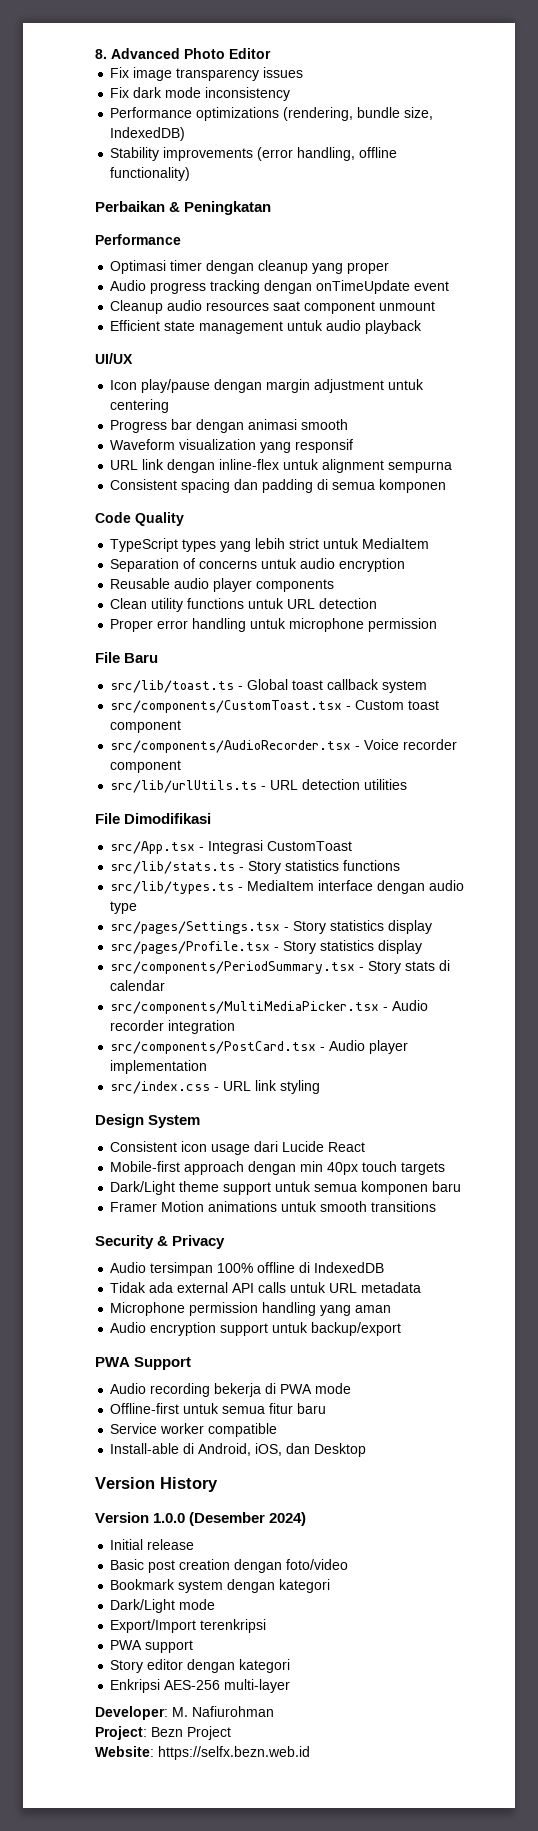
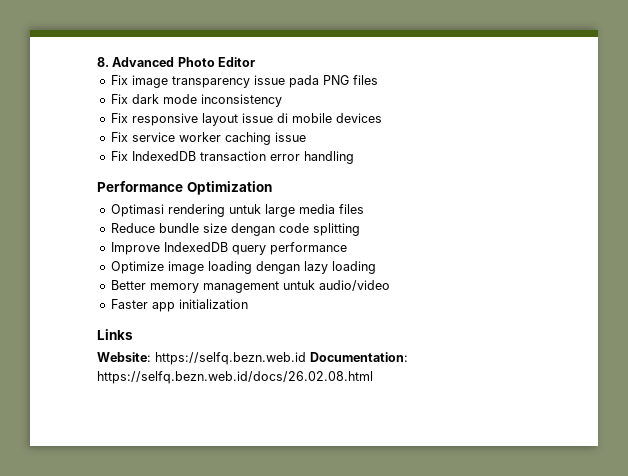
[263,67,304,78] issues -> [253,75,378,88] issue pada PNG files
[110,107,434,121] [110,127,186,141] [110,147,398,161] [110,167,191,181] [95,201,272,215] [95,234,181,245] Performance optimizations (rendering, bundle size, IndexedDB) // Stability improvements (error handling, offline functionality) // Perbaikan & Peningkatan // Performance -> [110,113,382,126] [110,132,306,145] [110,151,354,164] [97,181,272,195] Fix responsive layout issue di mobile devices // Fix service worker caching issue // Fix IndexedDB transaction error handling // Performance Optimization
[170,260,390,274] [110,280,450,294] [110,300,436,314] [110,320,423,334] [95,353,133,364] [110,379,425,393] [110,399,170,413] [110,419,349,433] [110,439,354,453] [110,459,453,473] [110,479,447,493] [95,512,184,526] [110,538,430,552] [110,558,406,572] [110,578,335,592] [110,598,378,612] [110,618,438,632] [95,652,159,663] [110,679,428,693] [110,700,440,713] [110,720,182,733] [110,739,458,753] [110,760,182,773] [110,779,408,793] [95,813,212,824] [110,840,353,854] [110,860,401,874] [110,880,465,894] [110,901,138,914] [110,920,433,934] [110,940,423,954] [110,960,451,974] [110,980,166,991] [110,1000,429,1014] [110,1020,236,1034] [110,1040,409,1054] [110,1060,208,1074] [110,1080,321,1094] [95,1114,201,1128] [110,1141,366,1155] [110,1161,446,1175] [110,1181,462,1195] [110,1201,437,1212] [95,1235,226,1249] [110,1262,385,1276] [110,1282,422,1293] [110,1302,392,1316] [110,1322,402,1336] [95,1357,192,1370] [110,1383,352,1397] [110,1403,327,1414] [110,1423,278,1437] [110,1443,367,1457] [95,1477,218,1492] [95,1512,307,1526] [110,1539,195,1550] [110,1559,349,1573] [110,1579,331,1593] [110,1599,216,1613] [110,1619,267,1633] [110,1640,194,1653] [110,1659,291,1673] [110,1679,291,1693] [95,1706,274,1720] [95,1726,231,1740] [95,1746,310,1760] timer dengan cleanup yang proper // Audio progress tracking dengan onTimeUpdate event // Cleanup audio resources saat component unmount // Efficient state management untuk audio playback // UI/UX // Icon play/pause dengan margin adjustment untuk centering // Progress bar dengan animasi smooth // Waveform visualization yang responsif // URL link dengan inline-flex untuk alignment sempurna // Consistent spacing dan padding di semua komponen // Code Quality // TypeScript types yang lebih strict untuk MediaItem // Separation of concerns untuk audio encryption // Reusable audio player components // Clean utility functions untuk URL detection // Proper error handling untuk microphone permission // File Baru // src/lib/toast.ts - Global toast callback system // src/components/CustomToast.tsx - Custom toast component // src/components/AudioRecorder.tsx - Voice recorder component // src/lib/urlUtils.ts - URL detection utilities // File Dimodifikasi // src/App.tsx - Integrasi CustomToast // src/lib/stats.ts - Story statistics functions // src/lib/types.ts - MediaItem interface dengan audio type // src/pages/Settings.tsx - Story statistics display // src/pages/Profile.tsx - Story statistics display // src/components/PeriodSummary.tsx - Story stats di calendar // src/components/MultiMediaPicker.tsx - Audio recorder integration // src/components/PostCard.tsx - Audio player implementation // src/index.css - URL link styling // Design System // Consistent icon usage dari Lucide React // Mobile-first approach dengan min 40px touch targets // Dark/Light theme support untuk semua komponen baru // Framer Motion animations untuk smooth transitions // Security & Privacy // Audio tersimpan 100% offline di IndexedDB // Tidak ada external API calls untuk URL metadata // Microphone permission handling yang aman // Audio encryption support untuk backup/export // PWA Support // Audio recording bekerja di PWA mode // Offline-first untuk semua fitur baru // Service worker compatible // Install-able di Android, iOS, dan Desktop // Version History // Version 1.0.0 (Desember 2024) // Initial release // Basic post creation dengan foto/video // Bookmark system dengan kategori // Dark/Light mode // Export/Import terenkripsi // PWA support // Story editor dengan kategori // Enkripsi AES-256 multi-layer // Developer: M. Nafiurohman // Project: Bezn Project // Website: https://selfx.bezn.web.id -> [167,204,364,217] [110,223,360,236] [110,242,347,255] [110,261,376,274] [110,280,390,293] [110,299,248,312] [97,329,133,340] [97,352,408,365] [97,371,373,384] rendering untuk large media files // Reduce bundle size dengan code splitting // Improve IndexedDB query performance // Optimize image loading dengan lazy loading // Better memory management untuk audio/video // Faster app initialization // Links // Website: https://selfq.bezn.web.id Documentation: https://selfq.bezn.web.id/docs/26.02.08.html

